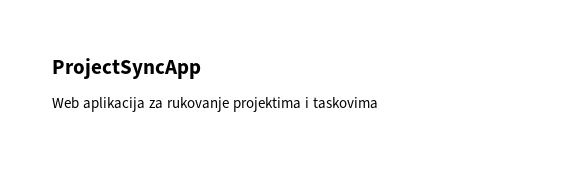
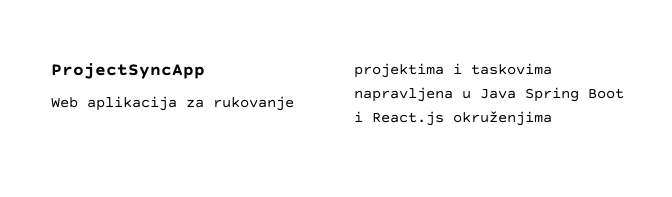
(379, 103) none -> [354,87,624,102] [354,111,552,126] napravljena u Java Spring Boot i React.js okruženjima

